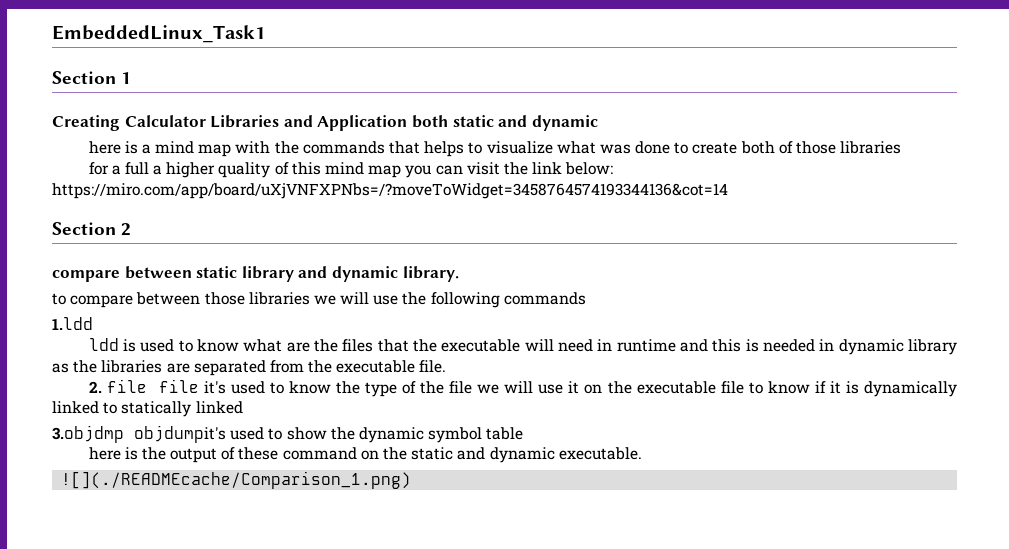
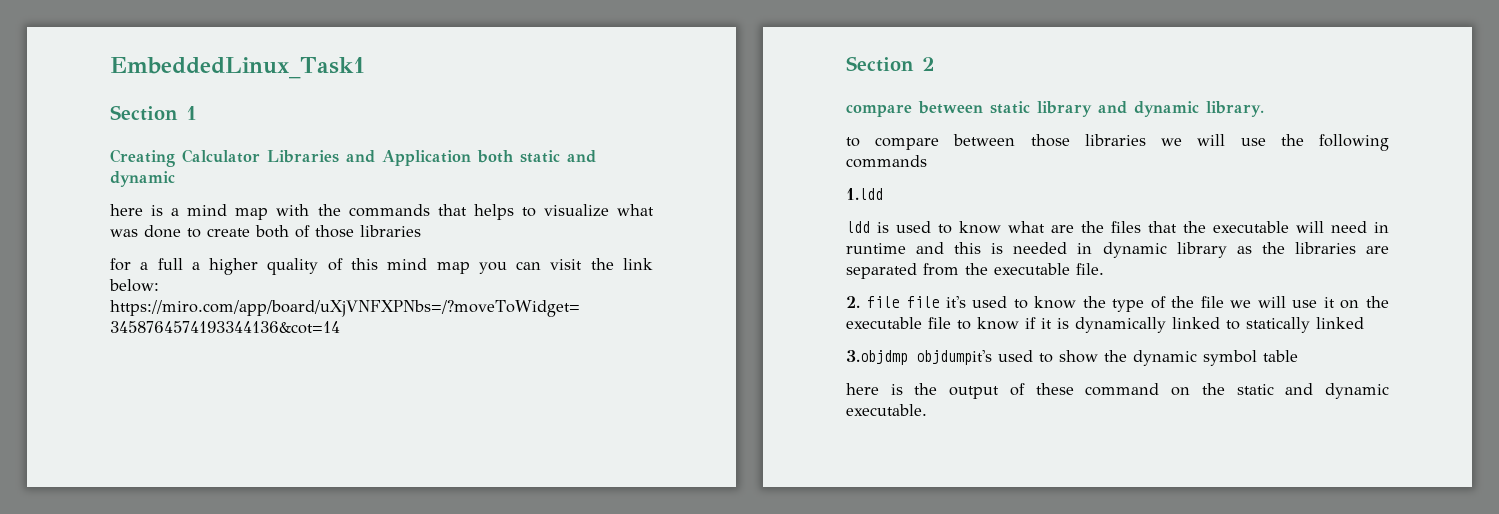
[61,471,412,489] // ![](./READMEcache/Comparison_1.png) -> (927, 410) none

